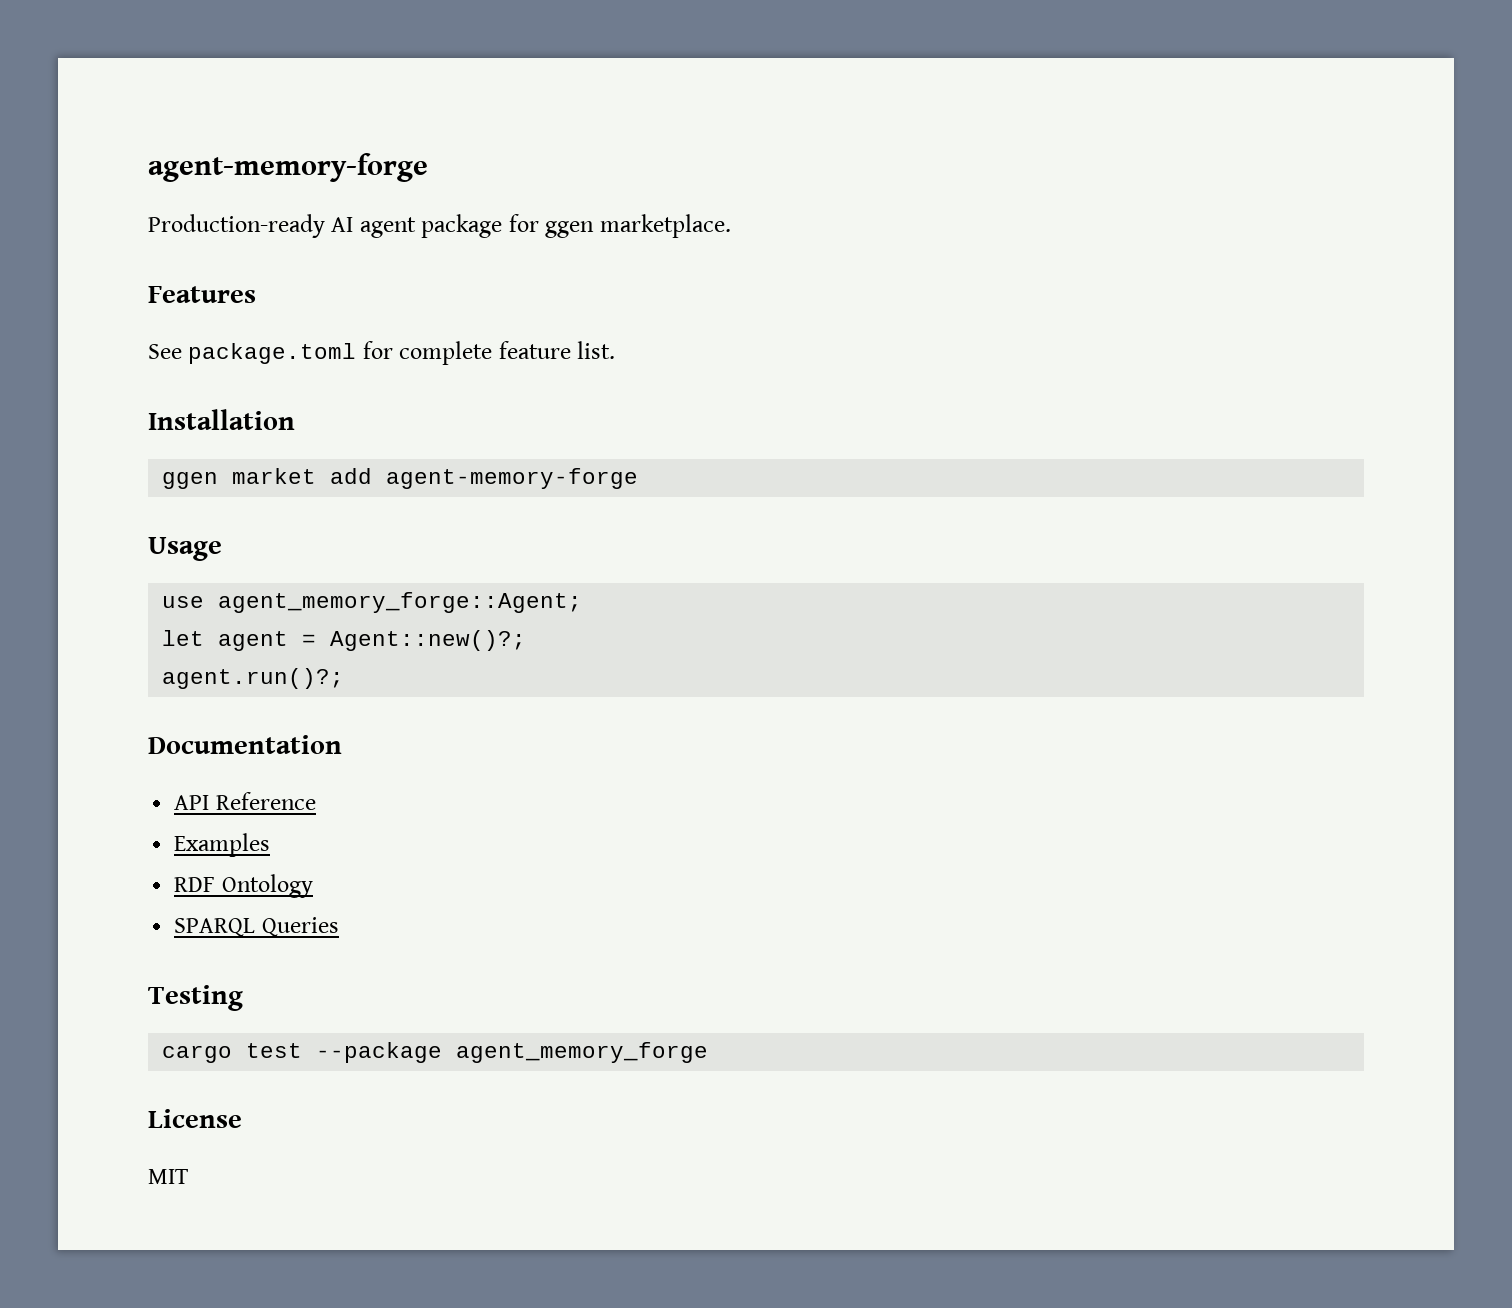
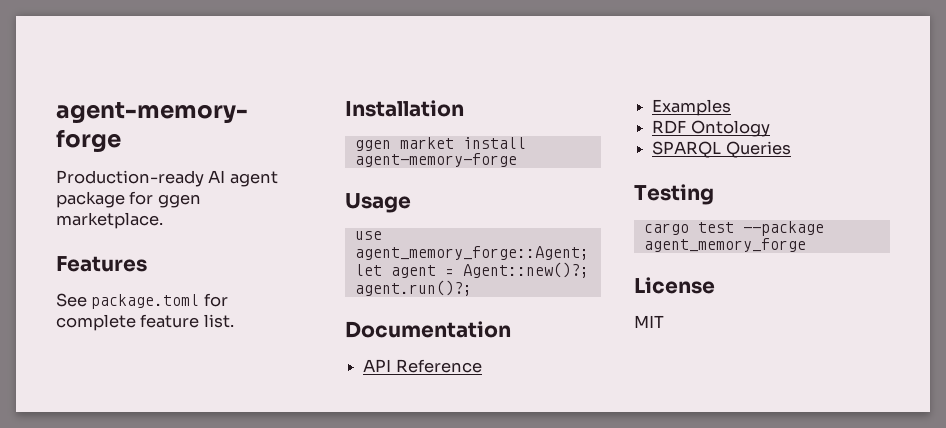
[330,468,373,484] add -> [462,137,526,149] install

